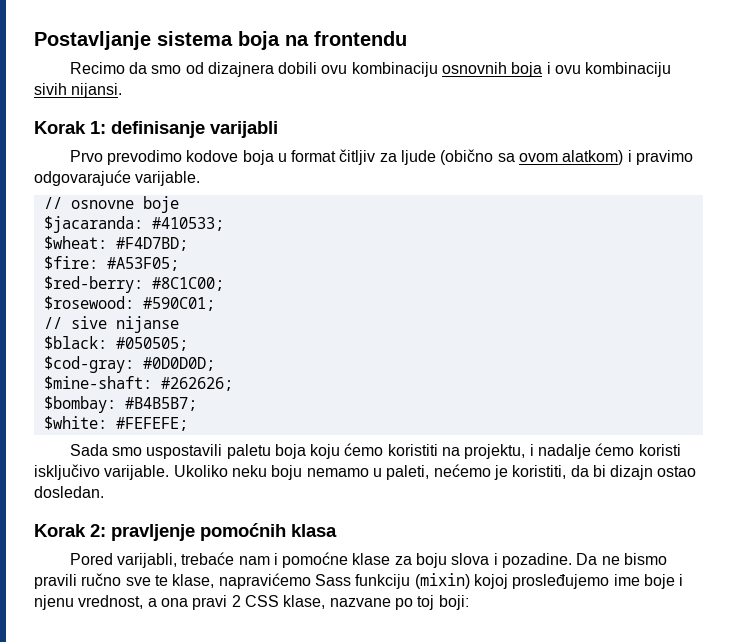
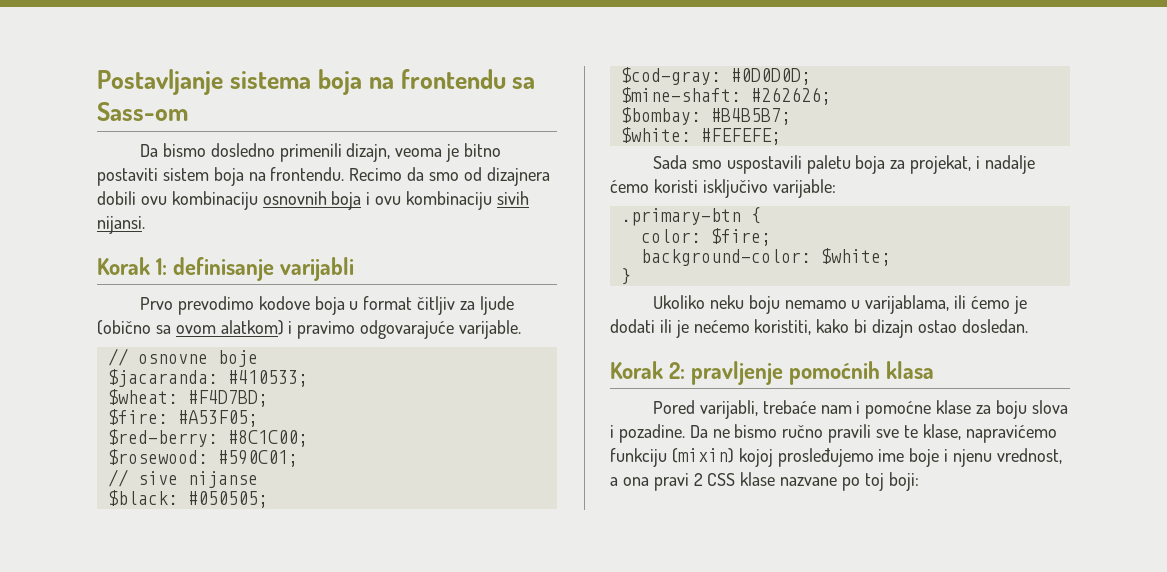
(407, 38) // -> [512,77,536,89] [97,102,188,121] [139,143,501,162] [97,167,345,186] sa Sass-om // Da bismo dosledno primenili dizajn, veoma je bitno postaviti sistem boja na frontendu.
[310,443,526,459] koju ćemo koristiti na projektu, -> [890,155,972,174] za projekat,
[104,465,170,480] varijable. -> [772,179,836,198] [620,207,761,226] [640,228,771,246] [640,248,891,266] [620,268,631,285] varijable: // .primary-btn { // color: $fire; // background-color: $white; // } //
[386,464,589,480] paleti, nećemo je koristiti, da -> [865,295,1027,314] [610,319,850,338] varijablama, ili ćemo je dodati ili je nećemo koristiti, kako
[34,573,122,589] pravili ručno -> [782,424,872,443] ručno pravili
[314,574,351,586] Sass -> (1057, 434) none
[283,595,326,609] klase, -> [740,472,776,486] klase

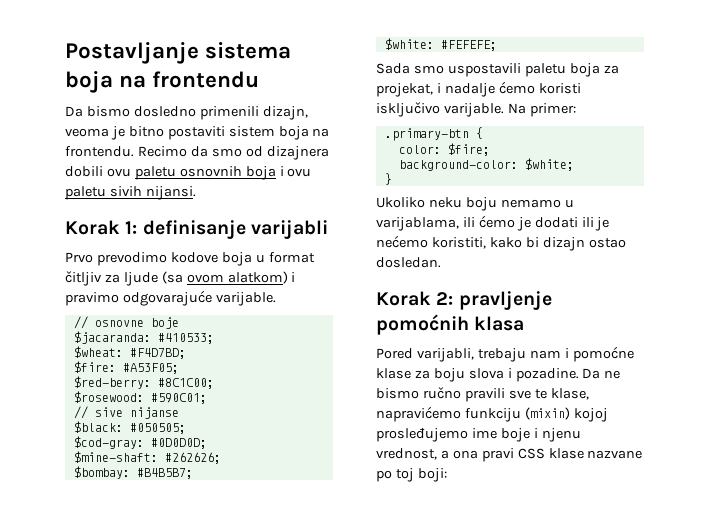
[512,77,536,89] [97,102,188,121] sa Sass-om -> (260, 79) none
[171,191,258,210] kombinaciju -> [134,166,176,180] paletu
[406,191,493,210] kombinaciju -> [65,186,106,200] paletu
[97,320,171,335] (obično sa -> [161,271,183,284] (sa
[772,179,836,198] varijable: -> [443,103,576,117] varijable. Na primer:
[762,400,816,414] trebaće -> [477,348,526,362] trebaju
[693,473,703,486] 2 -> (514, 455) none

